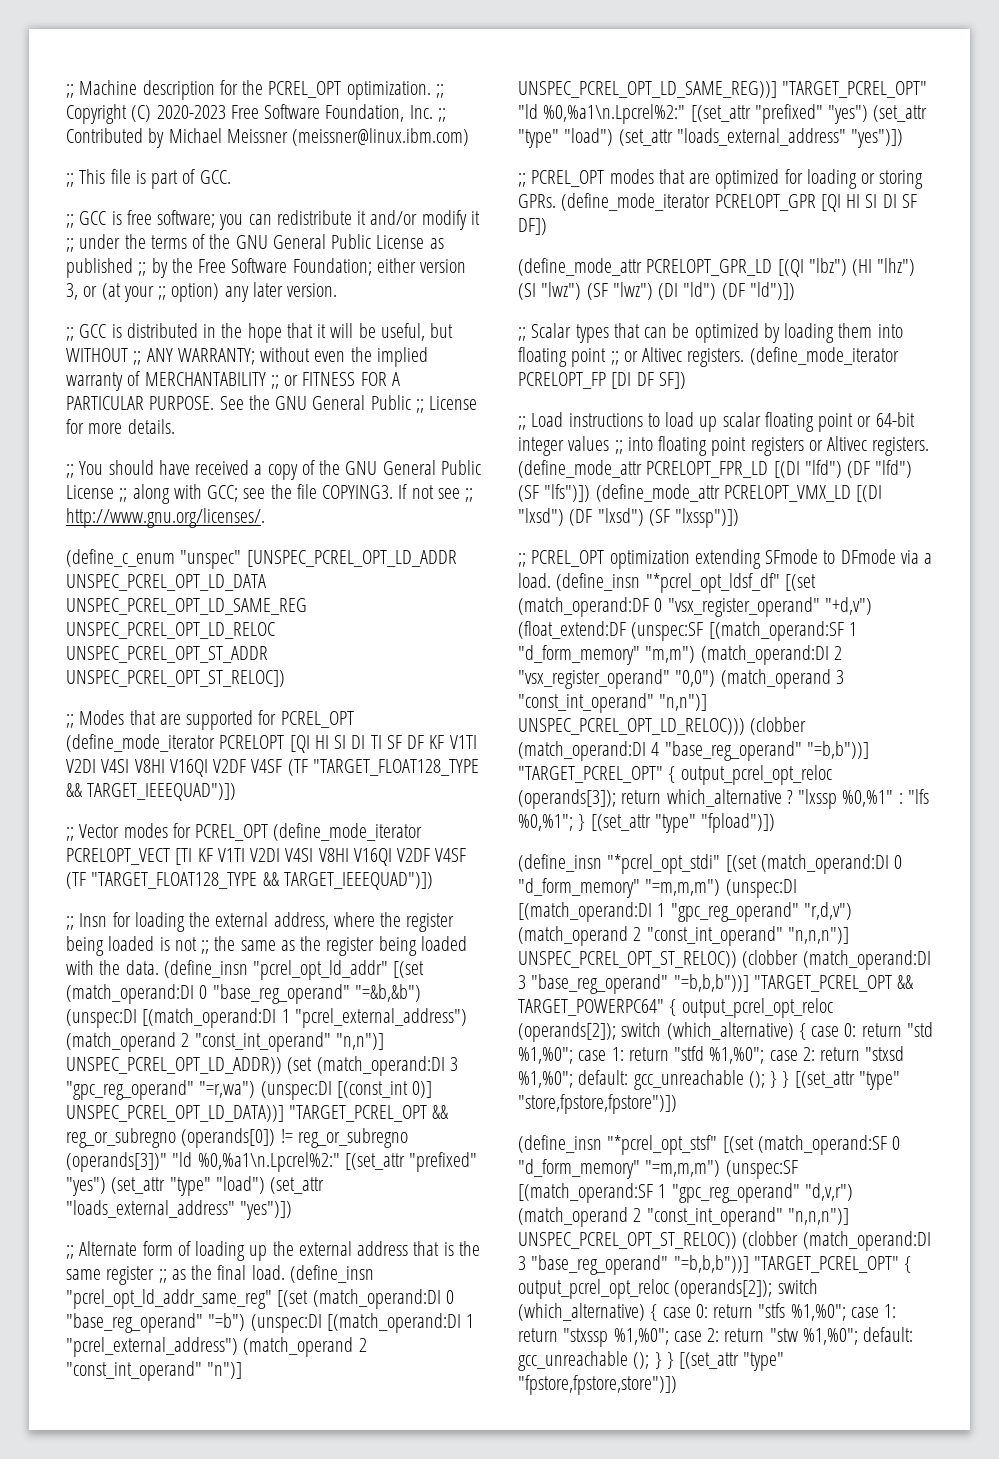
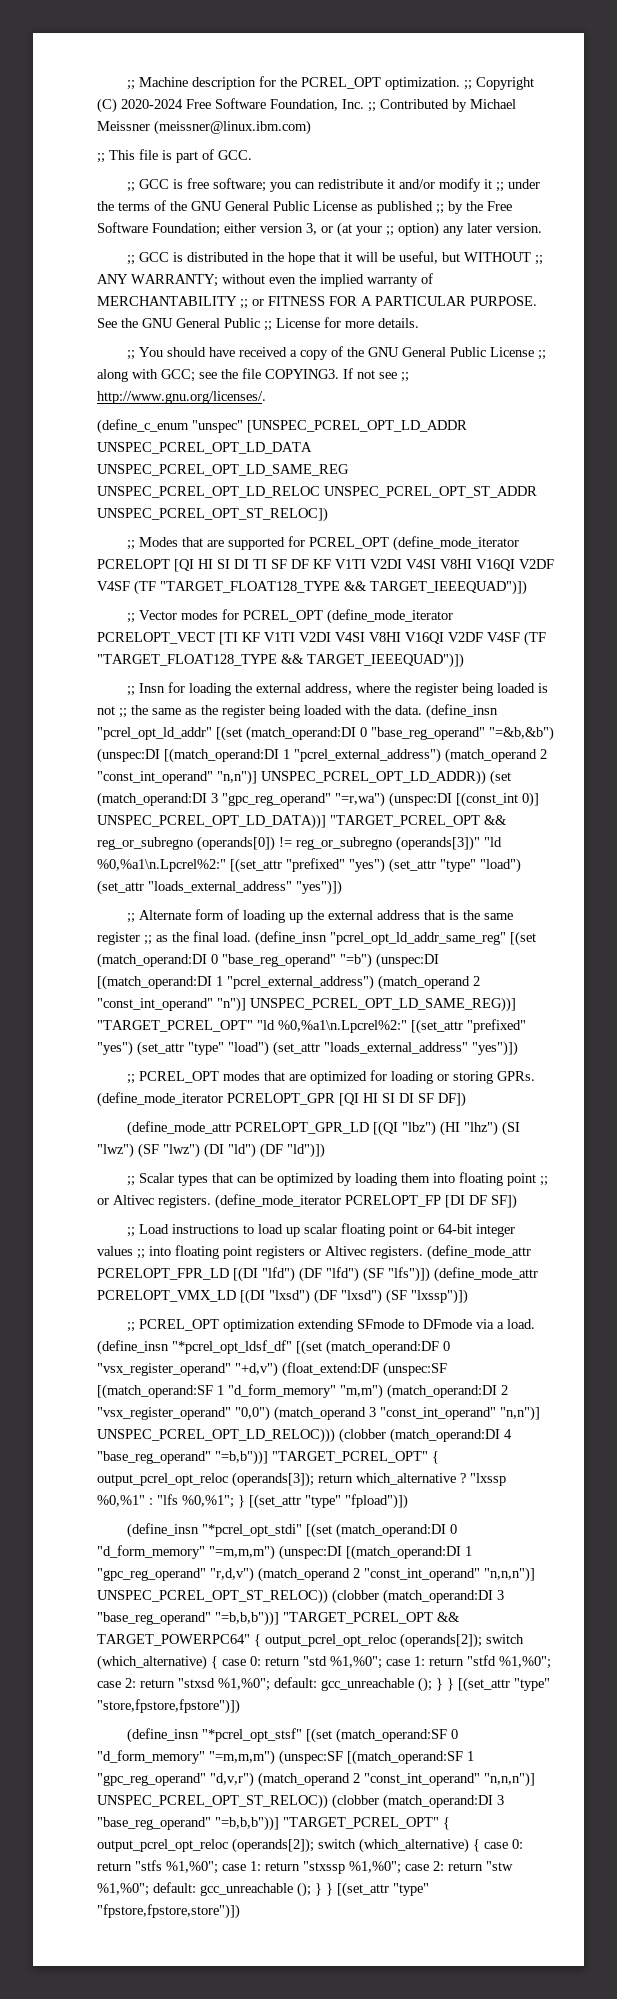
[156,105,226,119] 2020-2023 -> [121,99,183,109] 2020-2024

